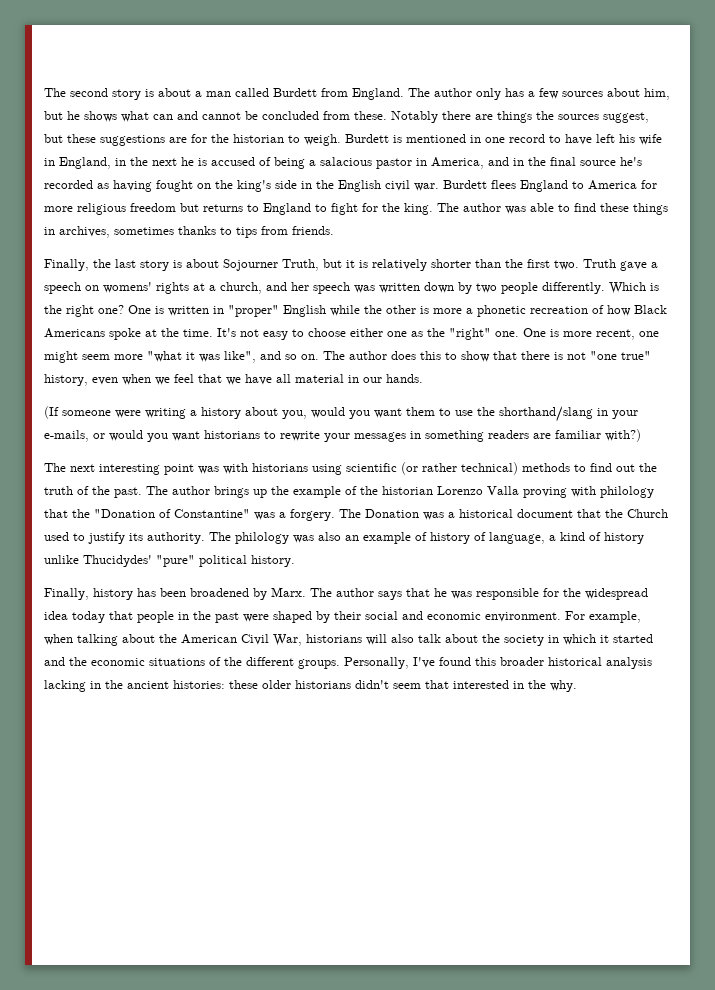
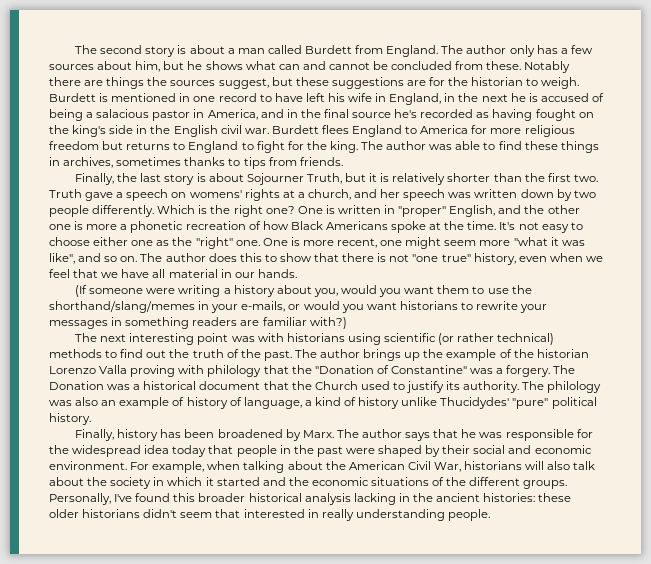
[283,305,360,317] English while -> [449,205,522,217] English, and
(416, 309) none -> [49,224,71,230] one
[499,406,593,422] shorthand/slang -> [49,301,195,313] shorthand/slang/memes
[528,680,577,692] the why. -> [321,509,490,521] really understanding people.

